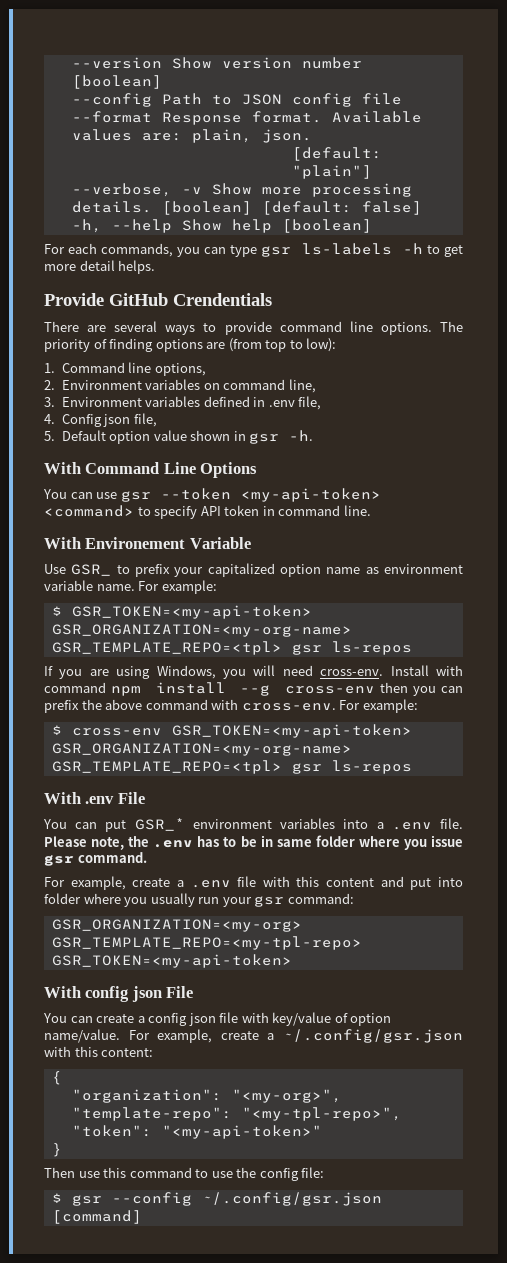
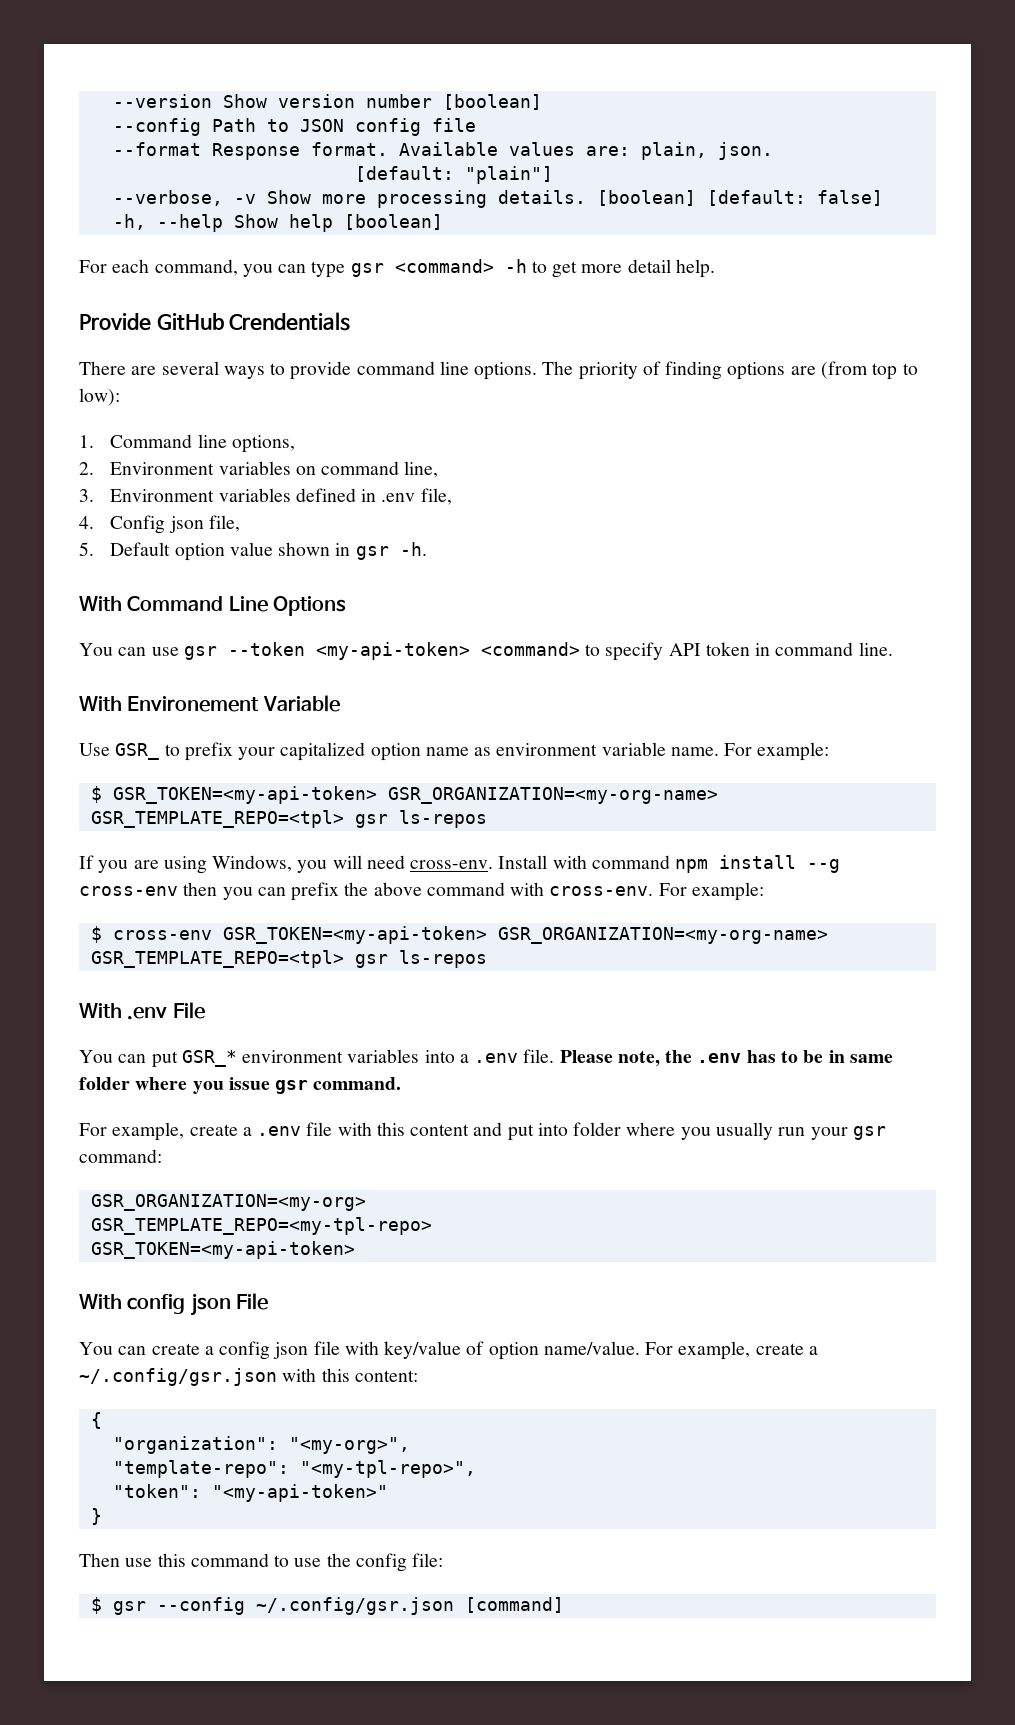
[100,243,173,257] commands, -> [154,259,238,276] command,
[301,243,392,255] ls-labels -> [394,259,494,273] <command>
[118,260,156,274] helps. -> [675,259,715,278] help.

